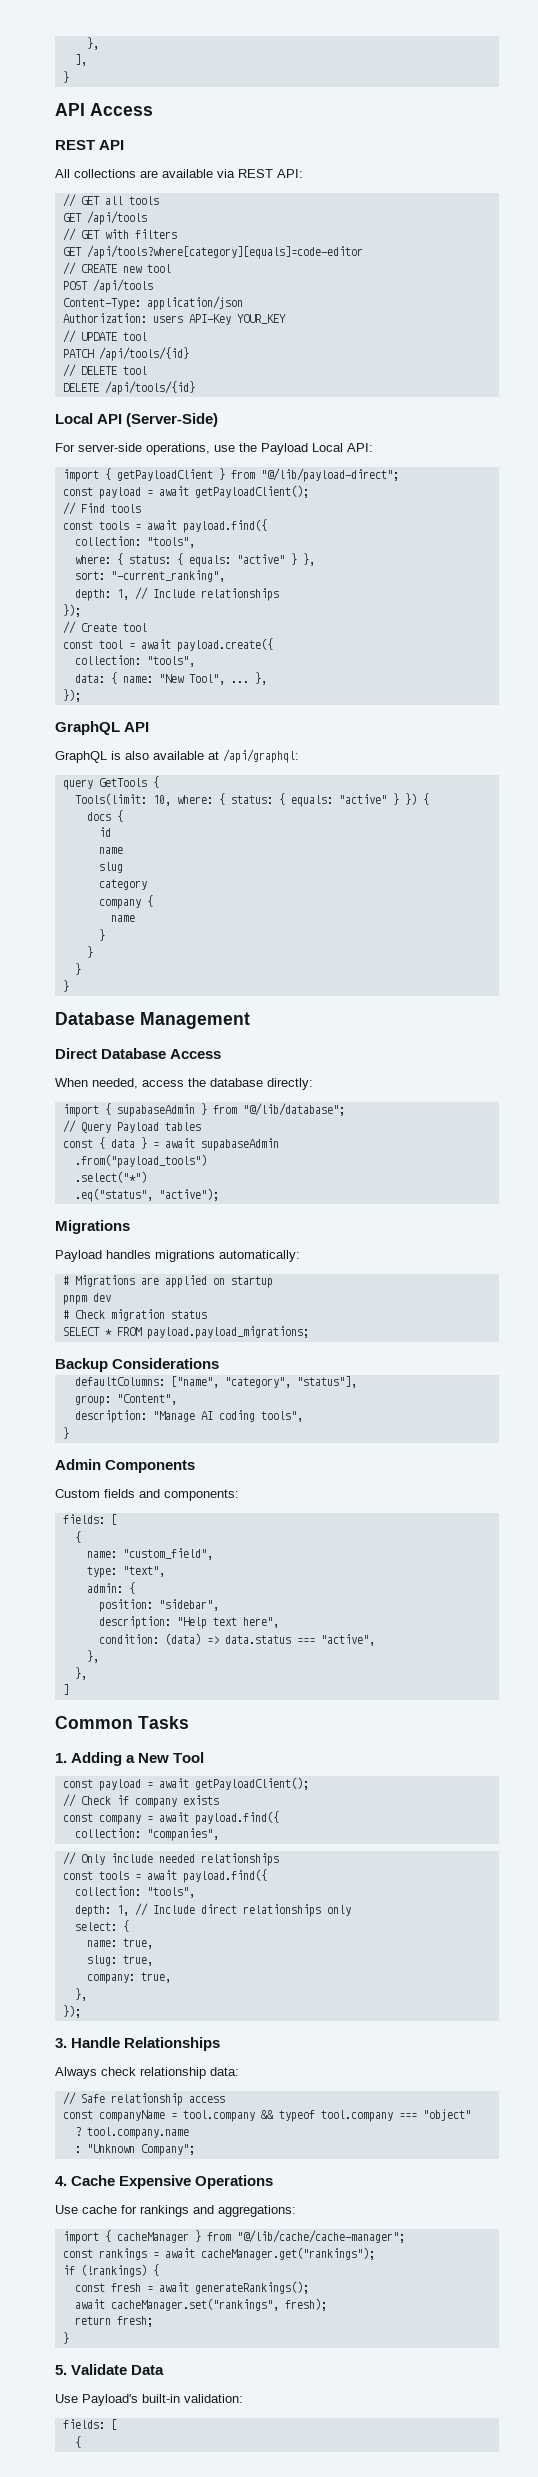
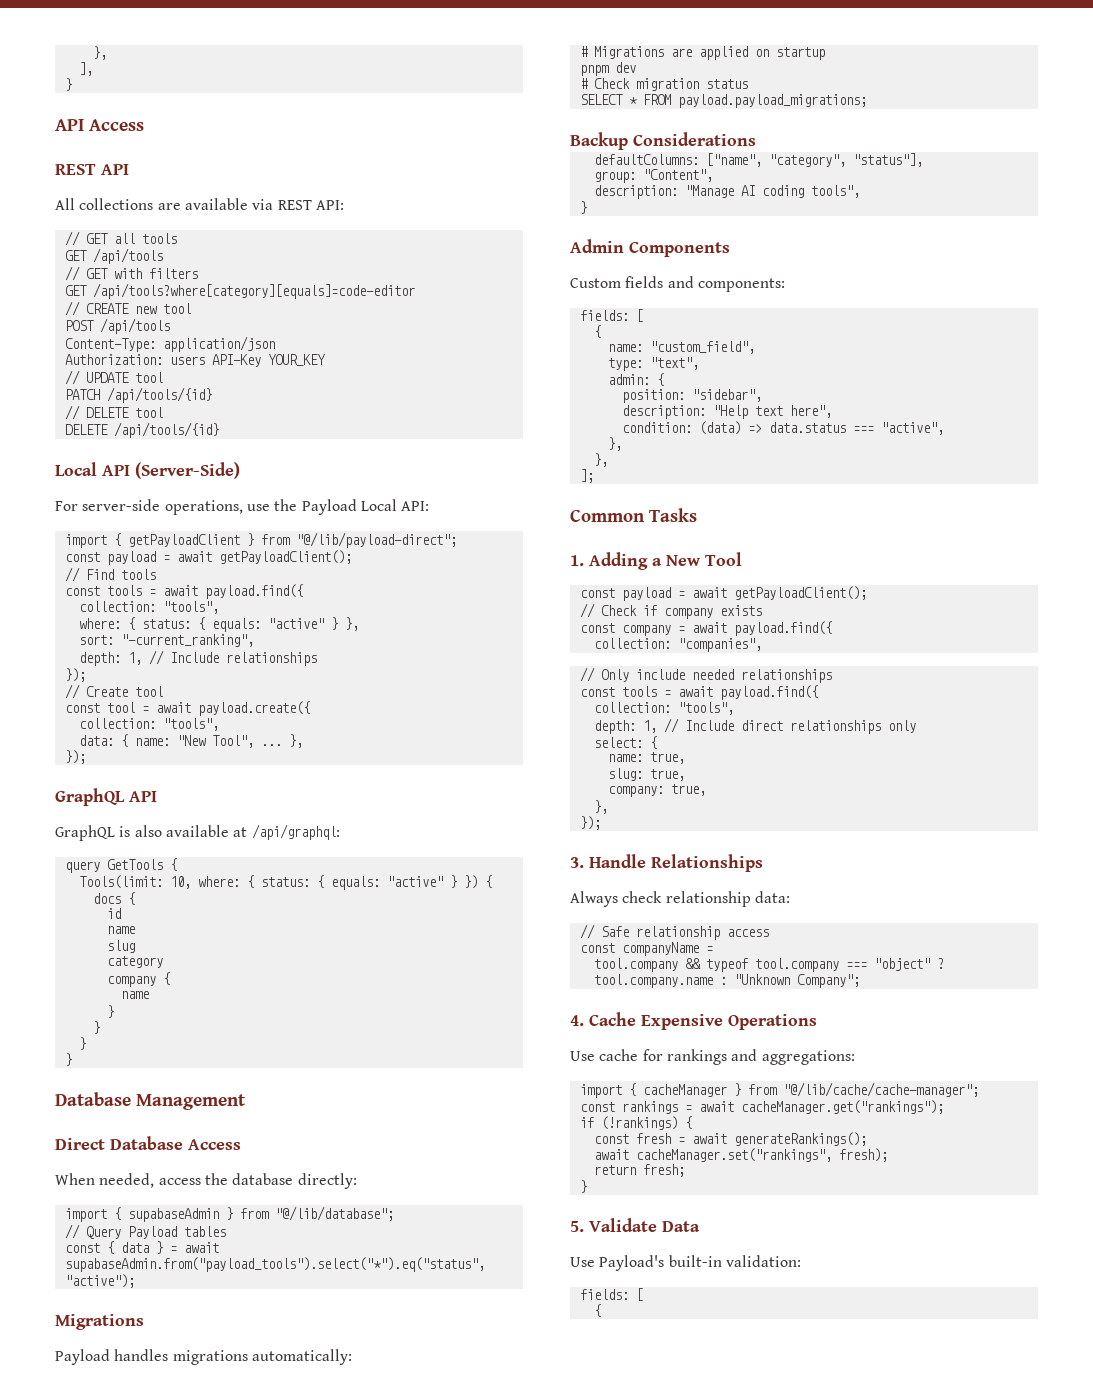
[200,1138,279,1151] [74,1154,207,1168] [74,1171,147,1183] [74,1188,153,1202] supabaseAdmin // .from("payload_tools") // .select("*") // .eq("status", -> [64,1257,485,1272] supabaseAdmin.from("payload_tools").select("*").eq("status",
[62,1684,69,1695] ] -> [579,469,594,483] ];
(177, 2116) none -> (713, 949) //
(471, 2115) // -> (930, 964) none
(189, 2133) // -> (713, 981) none

